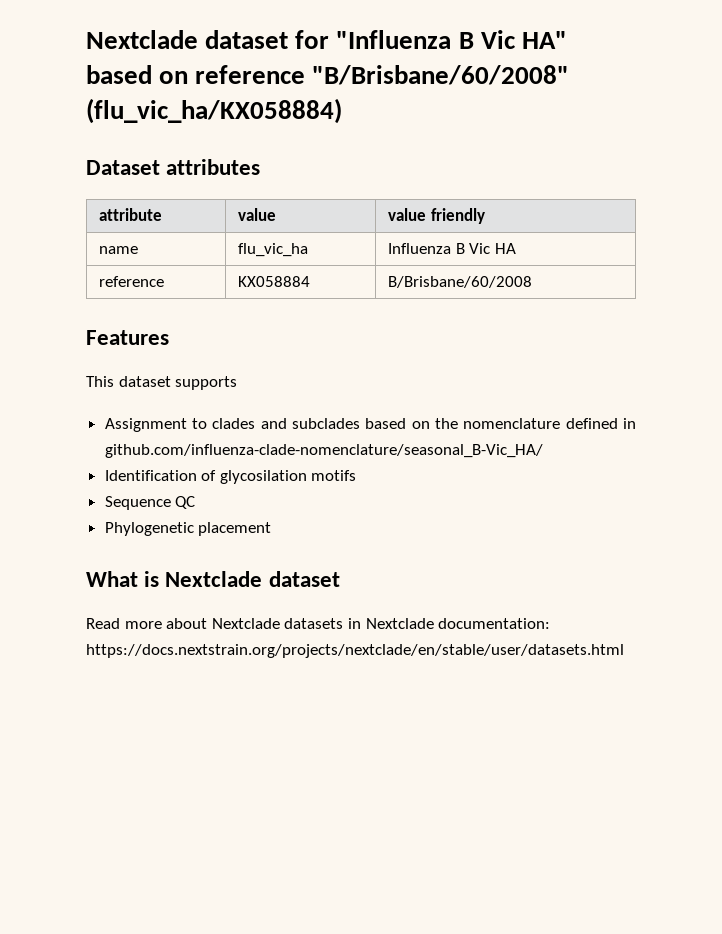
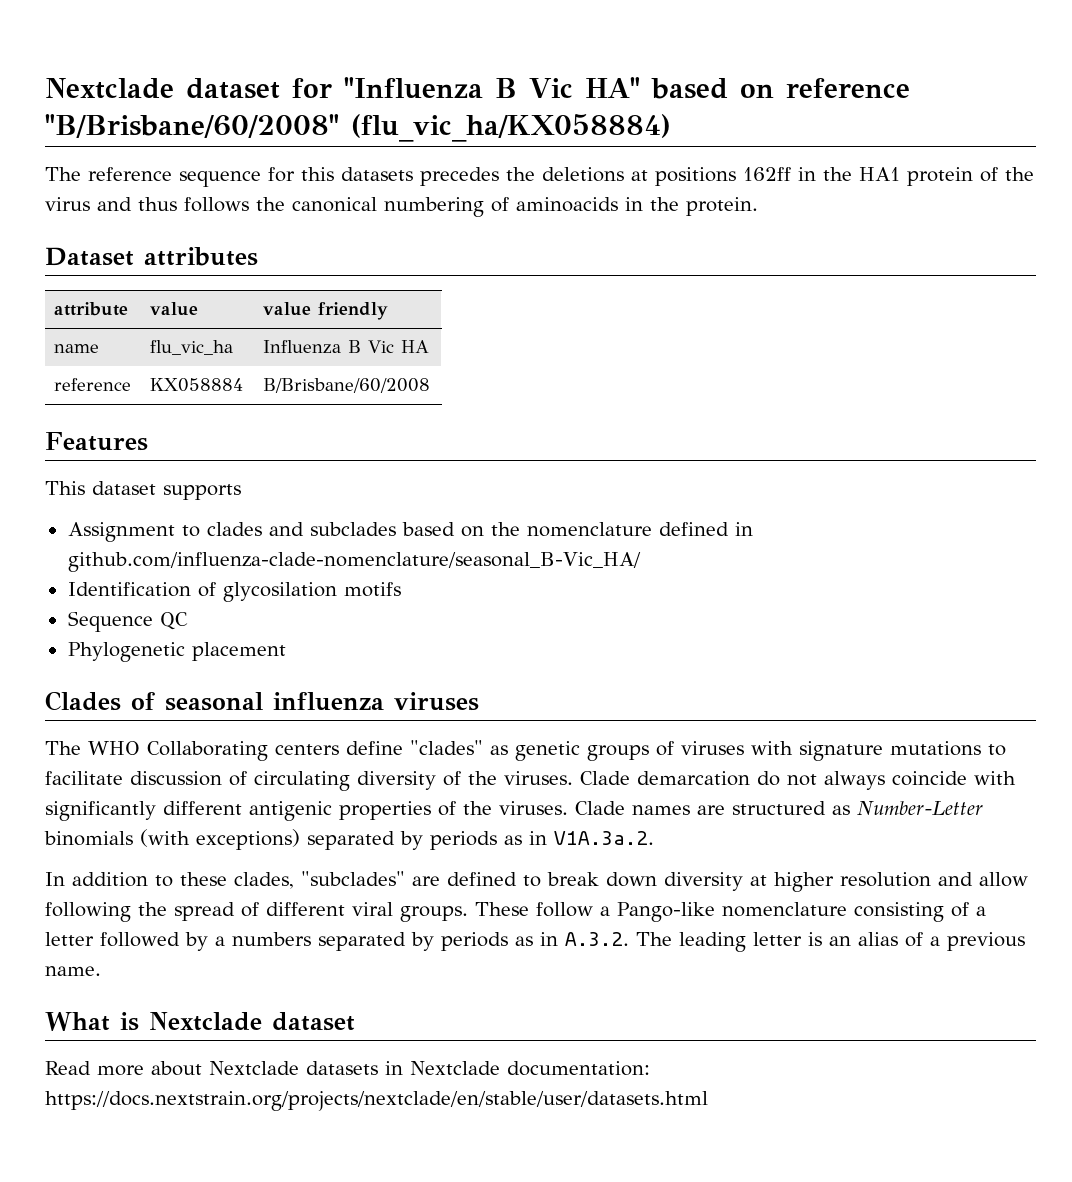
(342, 111) none -> [45,167,1034,187] [45,197,758,217] // The reference sequence for this datasets precedes the deletions at positions 162ff in the HA1 protein of the virus and thus follows the canonical numbering of aminoacids in the protein.
(272, 529) none -> [45,691,479,711] [45,740,1006,761] [45,771,1016,791] [45,801,983,821] [44,829,654,850] [45,871,1028,892] [45,902,986,922] [45,932,1025,952] [45,966,101,976] // Clades of seasonal influenza viruses // The WHO Collaborating centers define "clades" as genetic groups of viruses with signature mutations to facilitate discussion of circulating diversity of the viruses. Clade demarcation do not always coincide with significantly different antigenic properties of the viruses. Clade names are structured as Number-Letter binomials (with exceptions) separated by periods as in V1A.3a.2. // In addition to these clades, "subclades" are defined to break down diversity at higher resolution and allow following the spread of different viral groups. These follow a Pango-like nomenclature consisting of a letter followed by a numbers separated by periods as in A.3.2. The leading letter is an alias of a previous name.

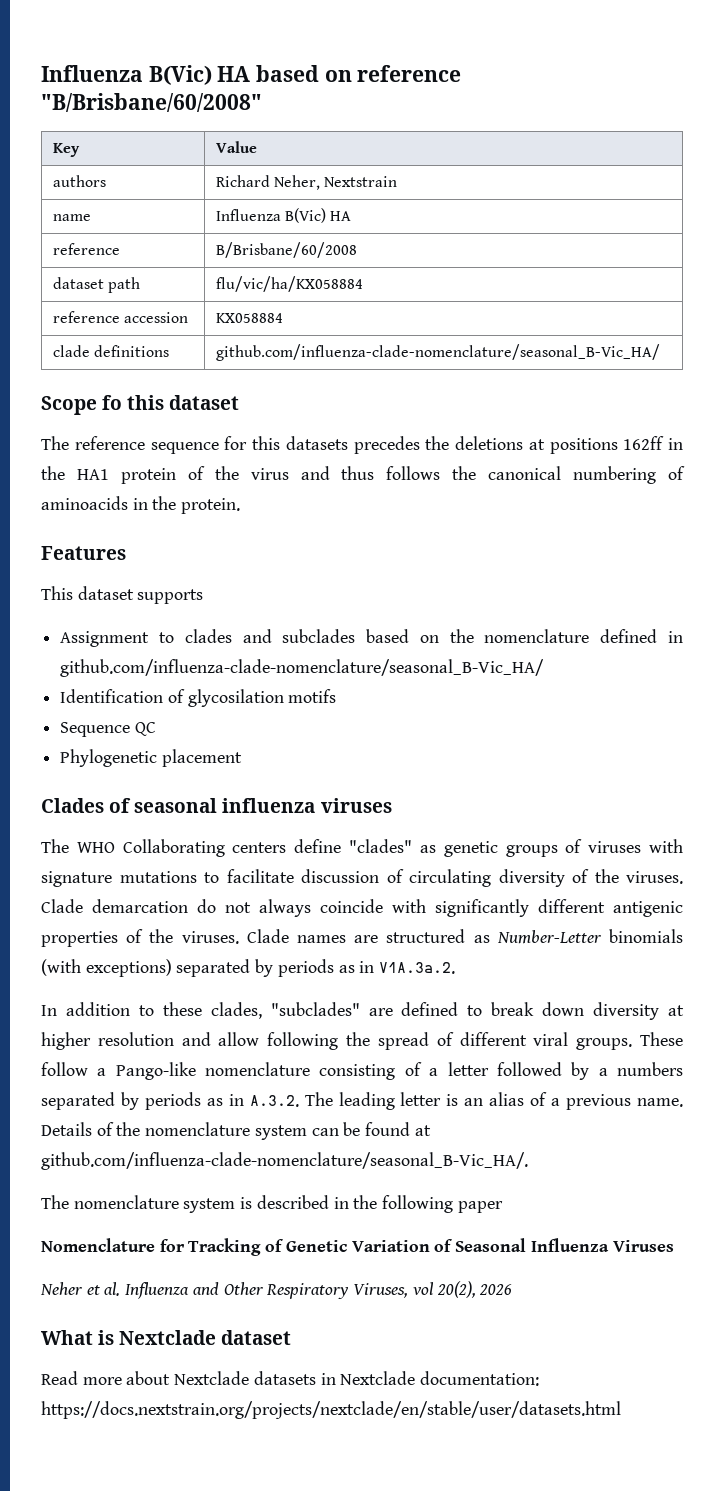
[45,77,910,99] [45,114,671,142] Nextclade dataset for "Influenza B Vic HA" based on reference "B/Brisbane/60/2008" (flu_vic_ha/KX058884) -> [41,65,462,85] [41,93,262,112] [52,143,80,157] [215,141,257,153] [52,175,106,187] [215,175,398,190] [52,214,91,221] [215,208,352,223] [52,243,120,255] [215,242,357,258] [52,277,140,293] [215,276,363,292] [52,311,188,323] [215,313,283,323] [52,345,169,357] [215,344,660,361] [41,395,240,415] Influenza B(Vic) HA based on reference "B/Brisbane/60/2008" // Key | Value // authors | Richard Neher, Nextstrain // name | Influenza B(Vic) HA // reference | B/Brisbane/60/2008 // dataset path | flu/vic/ha/KX058884 // reference accession | KX058884 // clade definitions | github.com/influenza-clade-nomenclature/seasonal_B-Vic_HA/ // Scope fo this dataset
[45,247,258,266] [54,302,129,316] [150,302,199,316] [263,302,389,320] [54,344,100,353] [150,340,234,355] [263,340,430,354] [54,378,132,391] [150,378,244,392] [263,378,431,393] // Dataset attributes // attribute | value | value friendly // name | flu_vic_ha | Influenza B Vic HA // reference | KX058884 | B/Brisbane/60/2008 -> (241, 506) none
(101, 971) none -> [41,1122,431,1140] [41,1152,528,1170] [41,1195,503,1213] [41,1238,674,1256] [40,1281,513,1299] Details of the nomenclature system can be found at github.com/influenza-clade-nomenclature/seasonal_B-Vic_HA/. // The nomenclature system is described in the following paper // Nomenclature for Tracking of Genetic Variation of Seasonal Influenza Viruses // Neher et al. Influenza and Other Respiratory Viruses, vol 20(2), 2026

